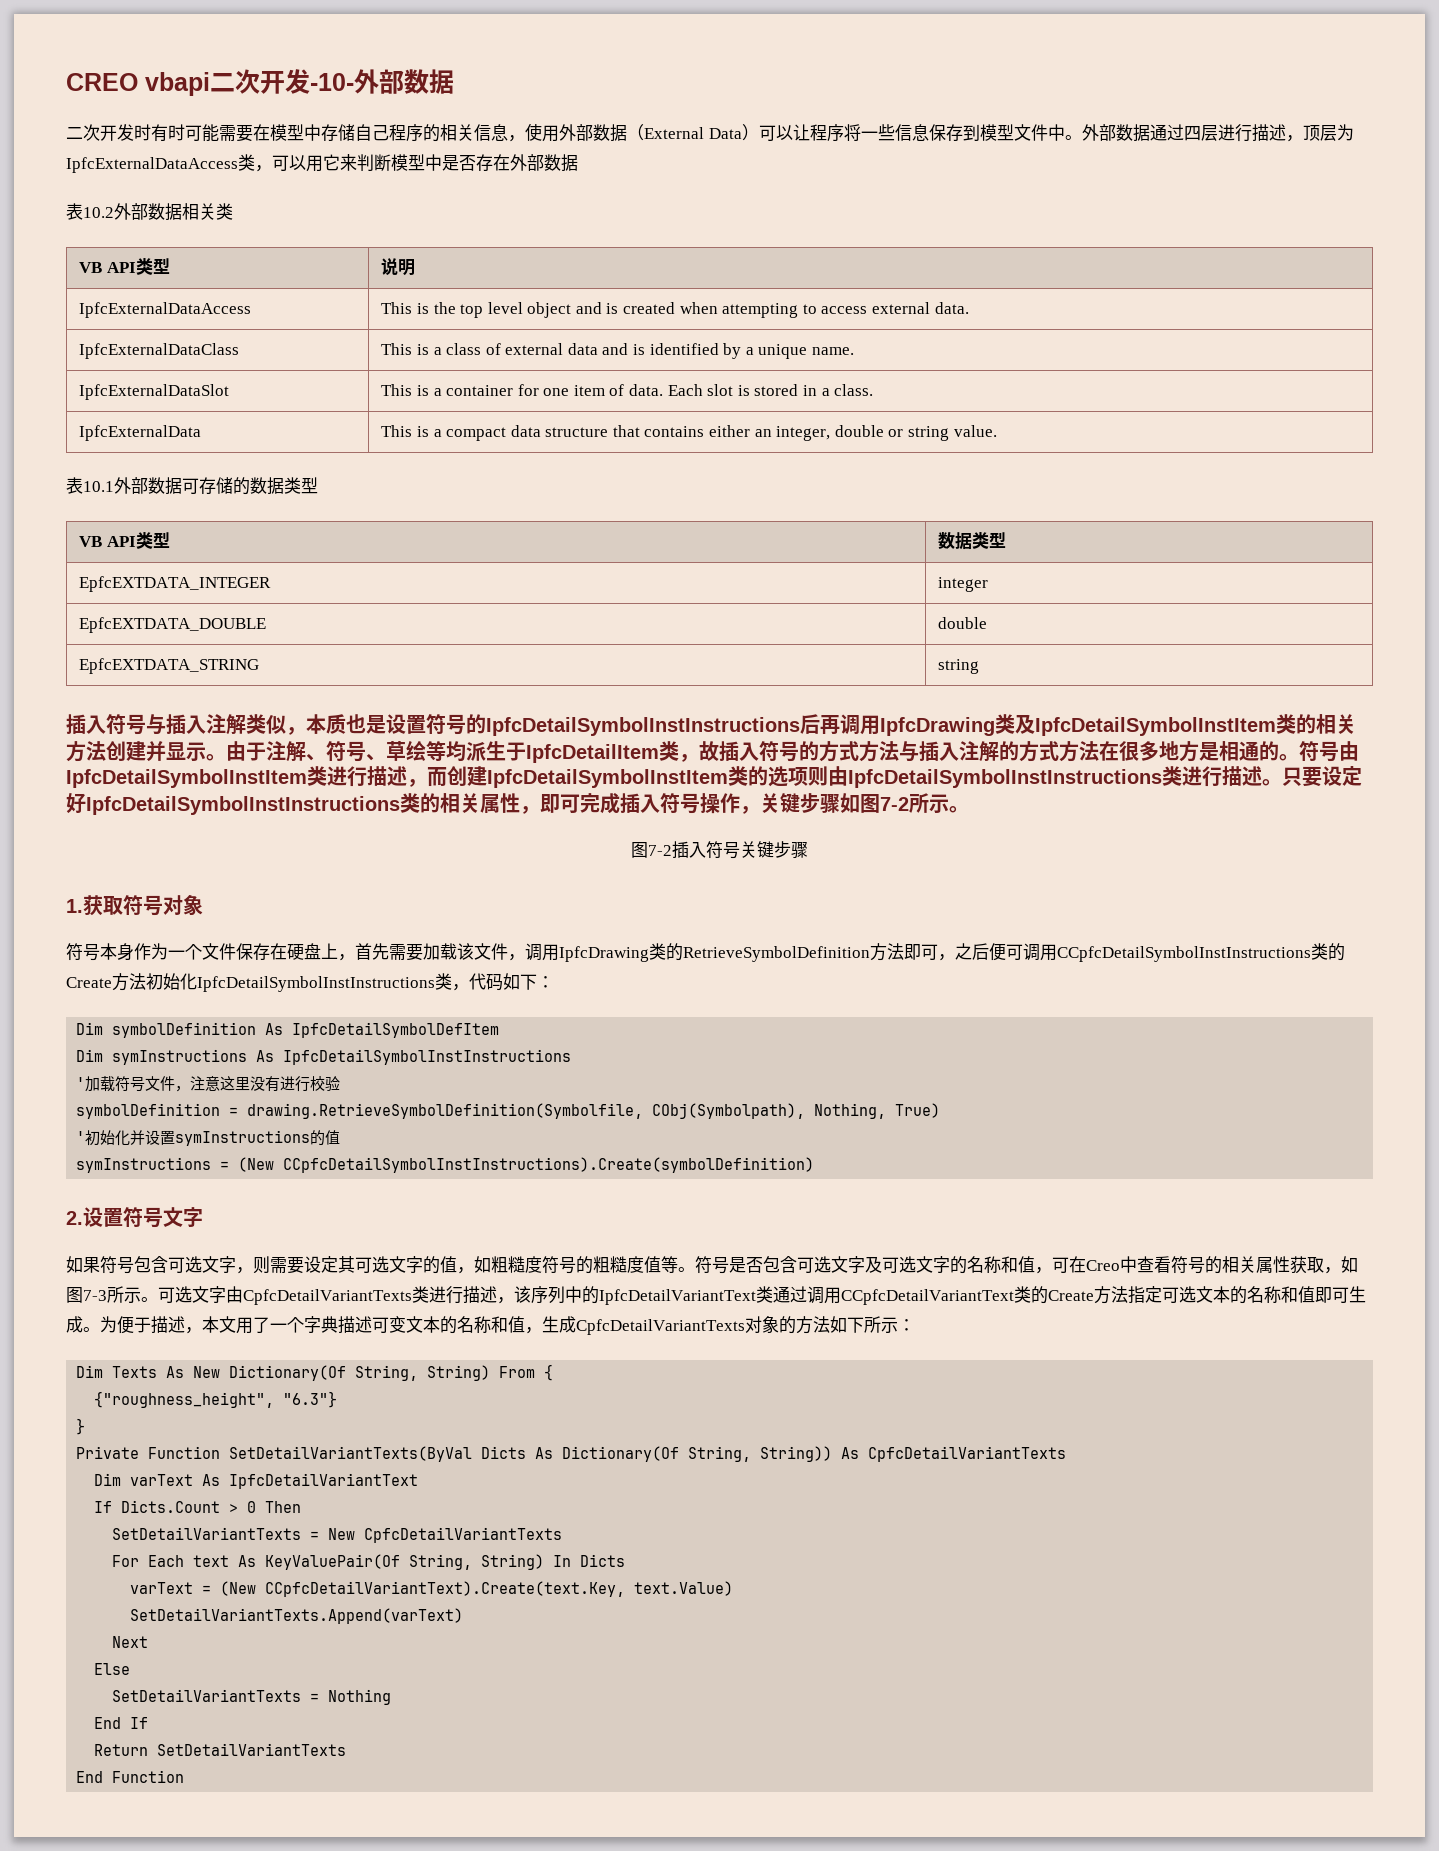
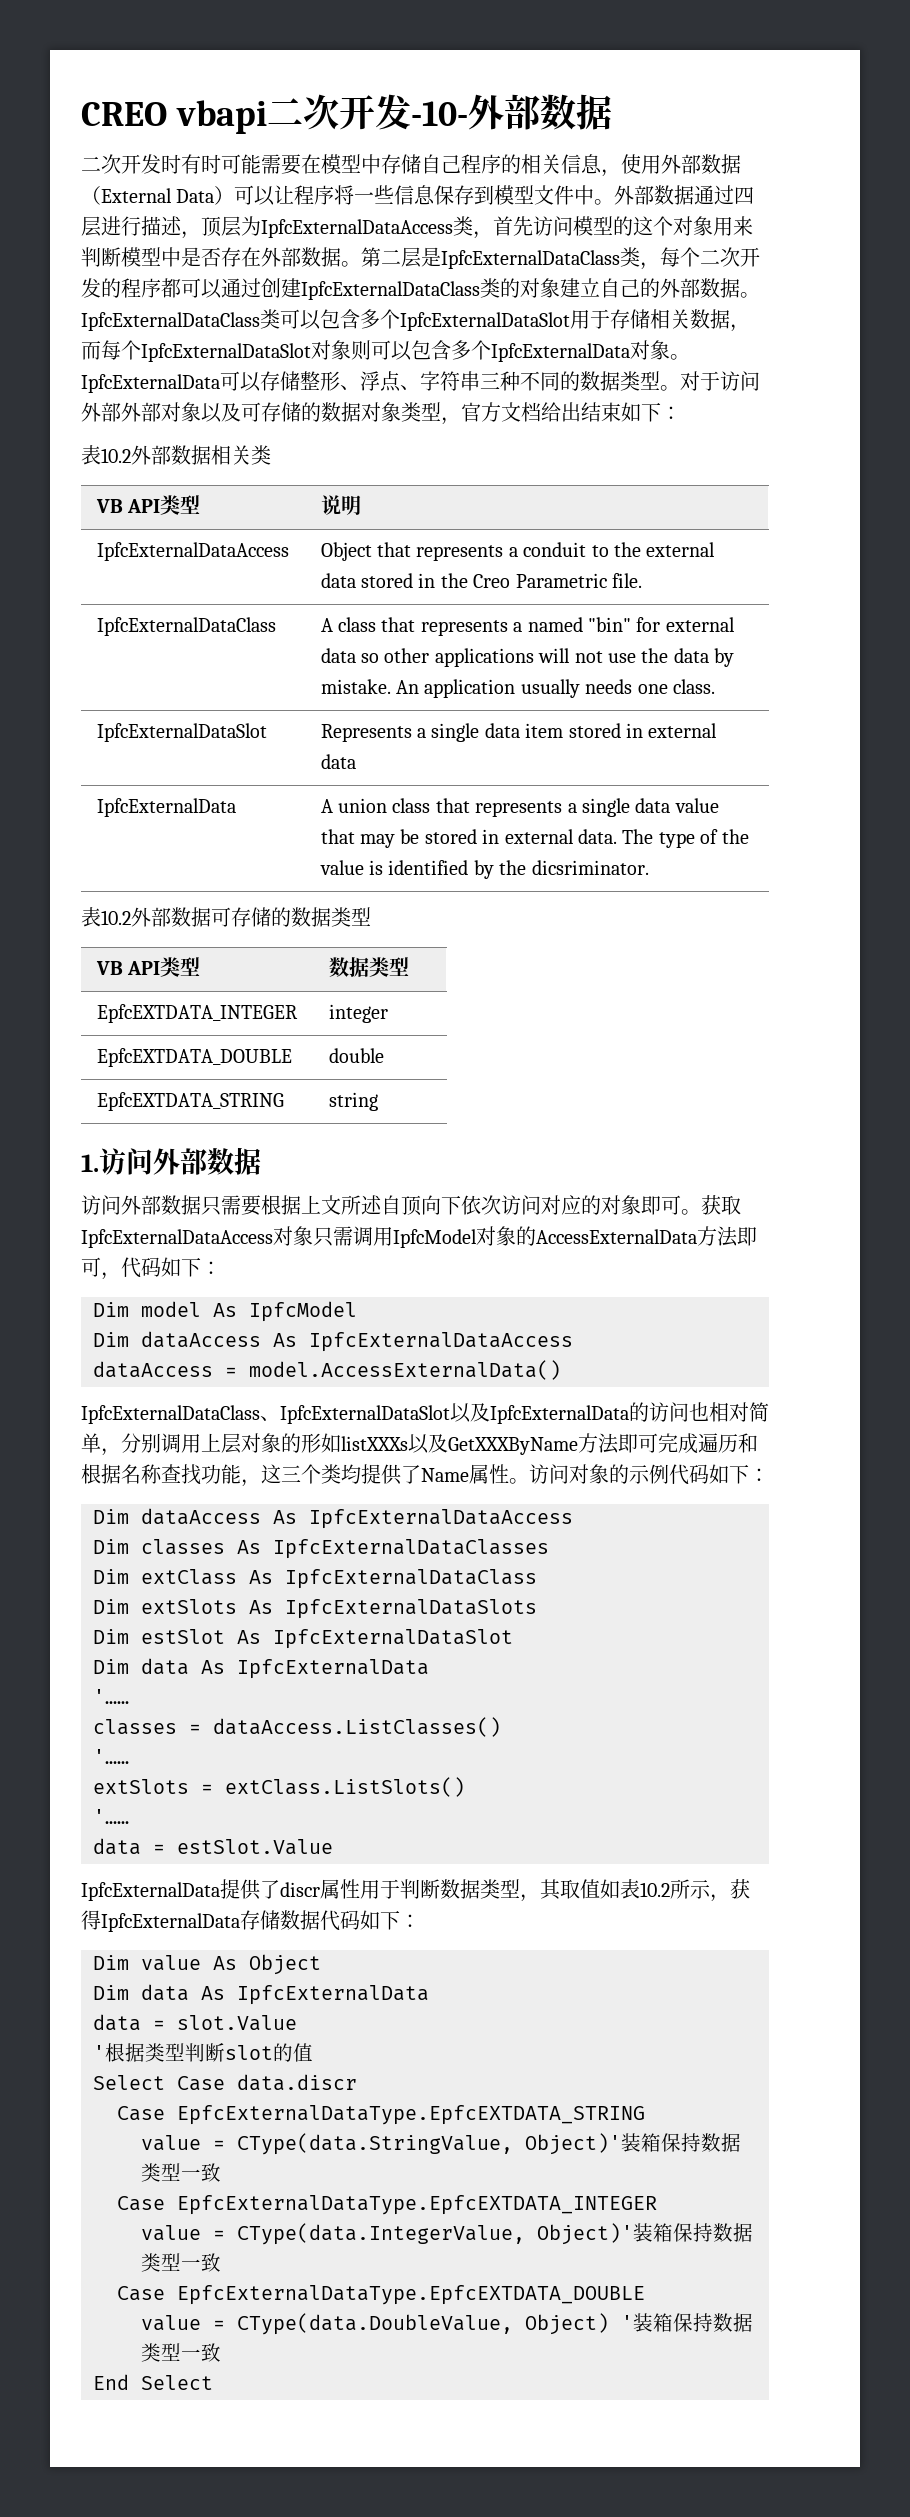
[272,154,340,172] 可以用它 -> [493,216,733,236] 首先访问模型的这个对象用
(578, 163) none -> [341,247,760,270] [81,278,760,300] [81,309,750,332] [81,340,690,362] [81,371,760,393] [81,402,681,425] 。第二层是IpfcExternalDataClass类，每个二次开发的程序都可以通过创建IpfcExternalDataClass类的对象建立自己的外部数据。IpfcExternalDataClass类可以包含多个IpfcExternalDataSlot用于存储相关数据，而每个IpfcExternalDataSlot对象则可以包含多个IpfcExternalData对象。IpfcExternalData可以存储整形、浮点、字符串三种不同的数据类型。对于访问外部外部对象以及可存储的数据对象类型，官方文档给出结束如下：
[381,302,969,318] [79,343,240,359] [381,343,855,359] [79,384,230,400] [381,384,874,396] [79,425,202,441] [381,425,997,441] [66,477,114,494] This is the top level object and is created when attempting to access external data. // IpfcExternalDataClass | This is a class of external data and is identified by a unique name. // IpfcExternalDataSlot | This is a container for one item of data. Each slot is stored in a class. // IpfcExternalData | This is a compact data structure that contains either an integer, double or string value. // 表10.1 -> [320,542,716,561] [320,573,643,588] [96,617,276,636] [320,617,735,636] [320,648,735,667] [320,679,716,698] [96,723,267,742] [320,723,718,742] [320,754,356,769] [96,798,236,817] [320,798,719,817] [320,829,749,848] [319,860,649,879] [81,907,131,927] Object that represents a conduit to the external data stored in the Creo Parametric file. // IpfcExternalDataClass | A class that represents a named "bin" for external data so other applications will not use the data by mistake. An application usually needs one class. // IpfcExternalDataSlot | Represents a single data item stored in external data // IpfcExternalData | A union class that represents a single data value that may be stored in external data. The type of the value is identified by the dicsriminator. // 表10.2
[66,714,1356,736] [66,740,1359,763] [66,766,1362,788] [66,792,969,815] [631,841,808,859] [66,894,203,916] [66,943,1345,962] [66,973,554,992] [76,1022,500,1038] [76,1049,572,1065] [76,1076,341,1092] [76,1103,941,1119] [76,1130,341,1146] [76,1157,815,1173] [66,1207,203,1228] [66,1256,1358,1274] [66,1286,1366,1305] [66,1316,915,1335] [76,1364,554,1381] [94,1391,338,1408] [76,1418,86,1435] [76,1446,1067,1462] [94,1473,419,1489] [94,1500,302,1513] [112,1527,563,1543] [112,1554,626,1570] [130,1581,734,1597] [130,1608,464,1624] [112,1636,149,1648] [94,1663,131,1675] [112,1689,392,1705] [94,1717,149,1729] [94,1743,347,1756] [76,1770,185,1783] 插入符号与插入注解类似，本质也是设置符号的IpfcDetailSymbolInstInstructions后再调用IpfcDrawing类及IpfcDetailSymbolInstItem类的相关方法创建并显示。由于注解、符号、草绘等均派生于IpfcDetailItem类，故插入符号的方式方法与插入注解的方式方法在很多地方是相通的。符号由IpfcDetailSymbolInstItem类进行描述，而创建IpfcDetailSymbolInstItem类的选项则由IpfcDetailSymbolInstInstructions类进行描述。只要设定好IpfcDetailSymbolInstInstructions类的相关属性，即可完成插入符号操作，关键步骤如图7-2所示。 // 图7-2插入符号关键步骤 // 1.获取符号对象 // 符号本身作为一个文件保存在硬盘上，首先需要加载该文件，调用IpfcDrawing类的RetrieveSymbolDefinition方法即可，之后便可调用CCpfcDetailSymbolInstInstructions类的Create方法初始化IpfcDetailSymbolInstInstructions类，代码如下： // Dim symbolDefinition As IpfcDetailSymbolDefItem // Dim symInstructions As IpfcDetailSymbolInstInstructions // '加载符号文件，注意这里没有进行校验 // symbolDefinition = drawing.RetrieveSymbolDefinition(Symbolfile, CObj(Symbolpath), Nothing, True) // '初始化并设置symInstructions的值 // symInstructions = (New CCpfcDetailSymbolInstInstructions).Create(symbolDefinition) // 2.设置符号文字 // 如果符号包含可选文字，则需要设定其可选文字的值，如粗糙度符号的粗糙度值等。符号是否包含可选文字及可选文字的名称和值，可在Creo中查看符号的相关属性获取，如图7-3所示。可选文字由CpfcDetailVariantTexts类进行描述，该序列中的IpfcDetailVariantText类通过调用CCpfcDetailVariantText类的Create方法指定可选文本的名称和值即可生成。为便于描述，本文用了一个字典描述可变文本的名称和值，生成CpfcDetailVariantTexts对象的方法如下所示： // Dim Texts As New Dictionary(Of String, String) From { // {"roughness_height", "6.3"} // } // Private Function SetDetailVariantTexts(ByVal Dicts As Dictionary(Of String, String)) As CpfcDetailVariantTexts // Dim varText As IpfcDetailVariantText // If Dicts.Count > 0 Then // SetDetailVariantTexts = New CpfcDetailVariantTexts // For Each text As KeyValuePair(Of String, String) In Dicts // varText = (New CCpfcDetailVariantText).Create(text.Key, text.Value) // SetDetailVariantTexts.Append(varText) // Next // Else // SetDetailVariantTexts = Nothing // End If // Return SetDetailVariantTexts // End Function -> [81,1147,261,1175] [81,1195,741,1216] [81,1226,757,1248] [81,1257,221,1280] [93,1301,357,1322] [93,1331,573,1352] [93,1360,561,1380] [81,1402,769,1424] [81,1433,758,1456] [81,1464,769,1487] [93,1508,573,1529] [93,1539,549,1559] [93,1569,537,1589] [93,1599,537,1619] [93,1629,513,1649] [93,1658,429,1679] [93,1689,129,1704] [93,1717,501,1737] [93,1749,129,1764] [93,1777,465,1797] [93,1809,129,1824] [93,1838,333,1855] [81,1879,750,1902] [81,1910,420,1932] [93,1954,321,1975] [93,1984,429,2005] [93,2014,297,2031] [93,2043,313,2062] [93,2074,357,2091] [117,2105,645,2125] [141,2133,741,2155] [141,2163,221,2182] [117,2195,657,2215] [141,2223,753,2245] [141,2253,221,2272] [117,2285,645,2305] [141,2313,753,2335] [141,2343,221,2362] [93,2374,213,2390] 1.访问外部数据 // 访问外部数据只需要根据上文所述自顶向下依次访问对应的对象即可。获取IpfcExternalDataAccess对象只需调用IpfcModel对象的AccessExternalData方法即可，代码如下： // Dim model As IpfcModel // Dim dataAccess As IpfcExternalDataAccess // dataAccess = model.AccessExternalData() // IpfcExternalDataClass、IpfcExternalDataSlot以及IpfcExternalData的访问也相对简单，分别调用上层对象的形如listXXXs以及GetXXXByName方法即可完成遍历和根据名称查找功能，这三个类均提供了Name属性。访问对象的示例代码如下： // Dim dataAccess As IpfcExternalDataAccess // Dim classes As IpfcExternalDataClasses // Dim extClass As IpfcExternalDataClass // Dim extSlots As IpfcExternalDataSlots // Dim estSlot As IpfcExternalDataSlot // Dim data As IpfcExternalData // '…… // classes = dataAccess.ListClasses() // '…… // extSlots = extClass.ListSlots() // '…… // data = estSlot.Value // IpfcExternalData提供了discr属性用于判断数据类型，其取值如表10.2所示，获得IpfcExternalData存储数据代码如下： // Dim value As Object // Dim data As IpfcExternalData // data = slot.Value // '根据类型判断slot的值 // Select Case data.discr // Case EpfcExternalDataType.EpfcEXTDATA_STRING // value = CType(data.StringValue, Object)'装箱保持数据类型一致 // Case EpfcExternalDataType.EpfcEXTDATA_INTEGER // value = CType(data.IntegerValue, Object)'装箱保持数据类型一致 // Case EpfcExternalDataType.EpfcEXTDATA_DOUBLE // value = CType(data.DoubleValue, Object) '装箱保持数据类型一致 // End Select

